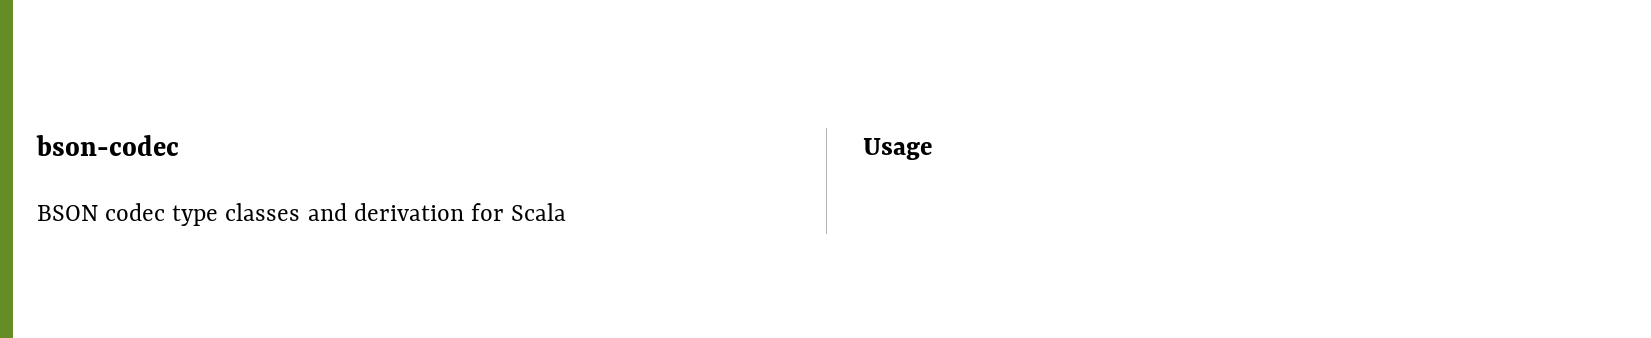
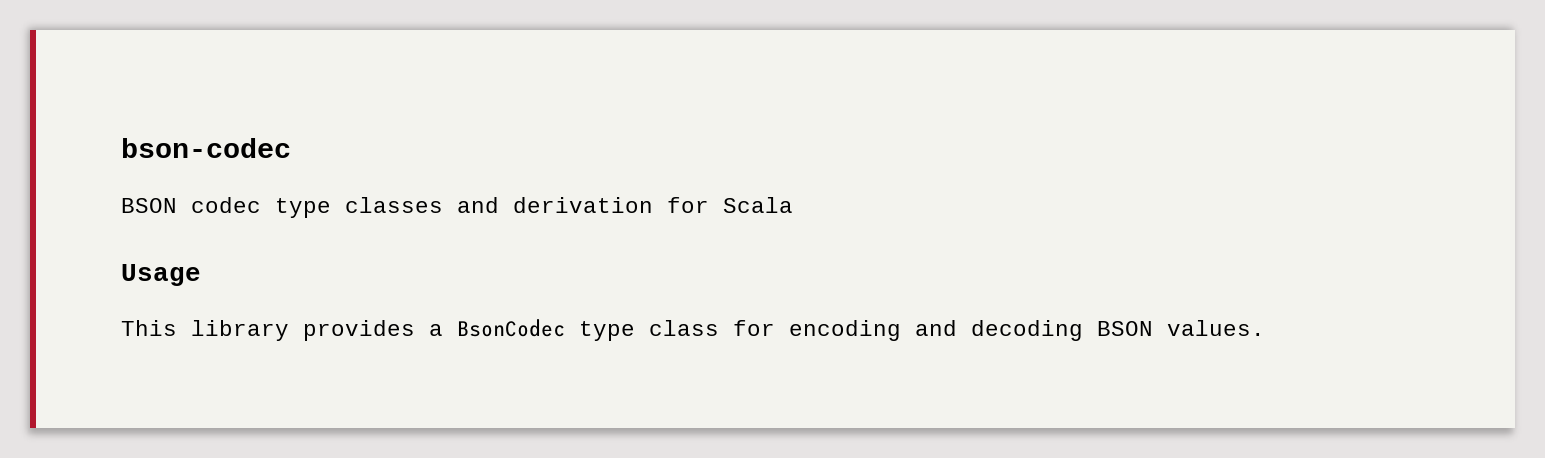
(933, 149) none -> [121,319,1265,341] // This library provides a BsonCodec type class for encoding and decoding BSON values.

